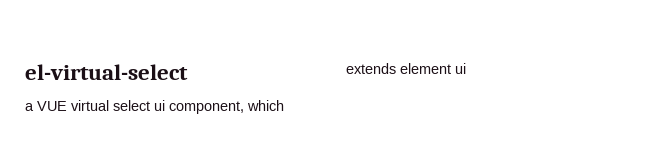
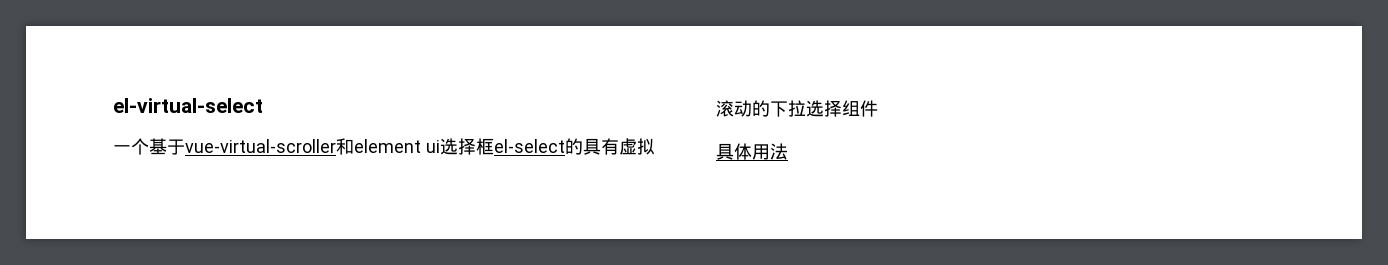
[25,100,284,114] [346,63,466,74] a VUE virtual select ui component, which extends element ui -> [113,138,655,155] [716,100,878,117] [716,143,788,160] 一个基于vue-virtual-scroller和element ui选择框el-select的具有虚拟滚动的下拉选择组件 // 具体用法

